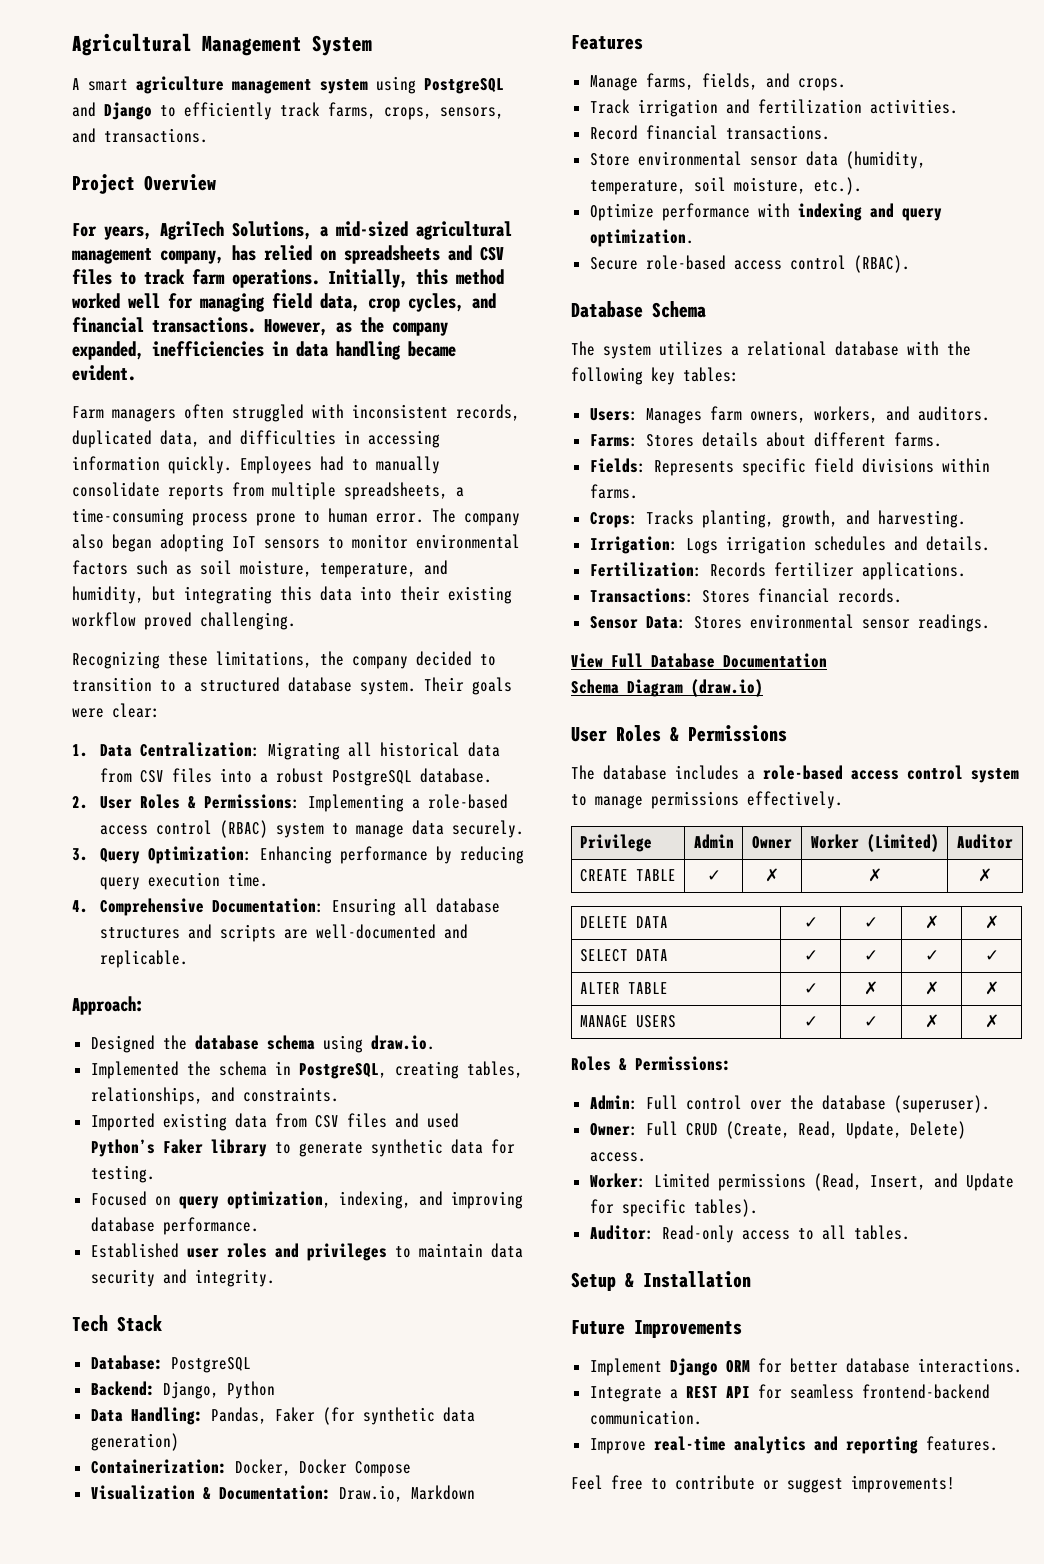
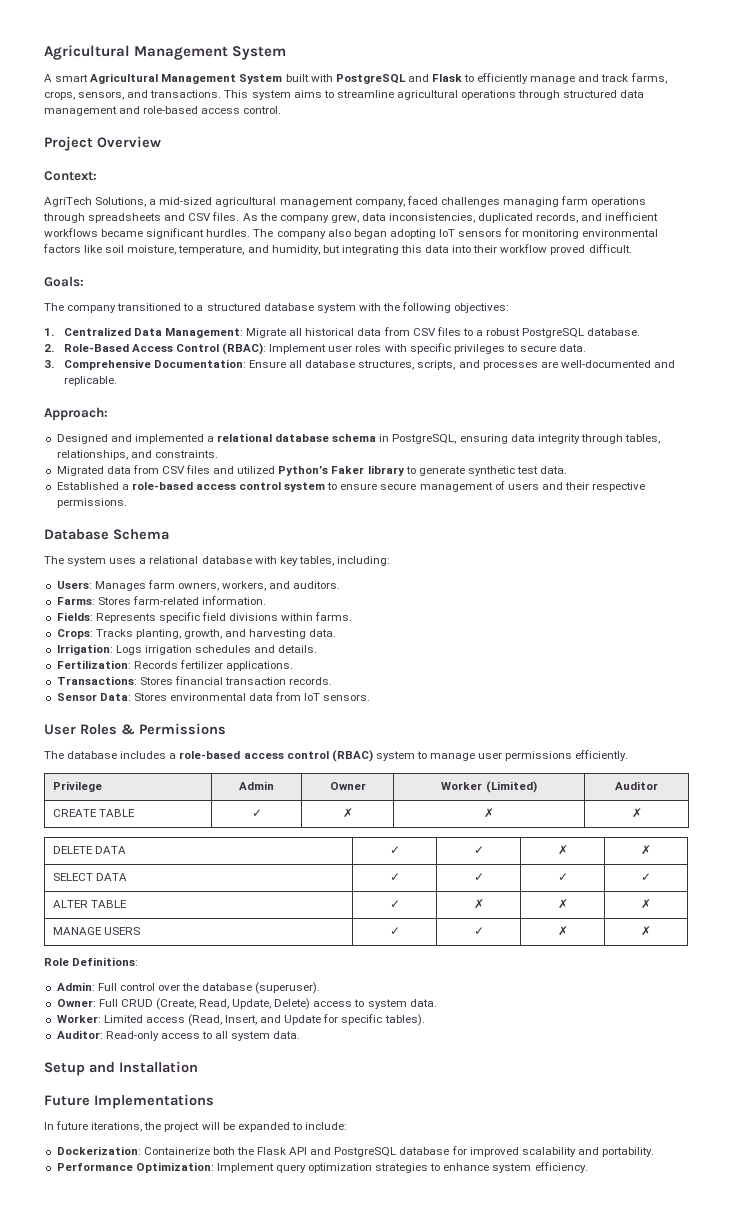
[136,76,416,94] agriculture management system using -> [90,73,333,84] Agricultural Management System built with
[104,102,152,120] Django -> [431,74,462,82] Flask
(272, 111) none -> [530,74,600,84] manage and
(208, 135) none -> [224,90,645,100] [44,106,282,116] This system aims to streamline agricultural operations through structured data management and role-based access control.
[72,223,152,240] For years, -> [44,171,97,181] Context: //
[232,245,504,264] [72,269,504,288] [72,293,496,312] [72,317,448,336] [72,341,456,360] [72,365,136,381] [72,404,520,422] [72,430,440,448] [72,456,440,474] [72,482,464,500] [72,508,424,526] has relied on spreadsheets and CSV files to track farm operations. Initially, this method worked well for managing field data, crop cycles, and financial transactions. However, as the company expanded, inefficiencies in data handling became evident. // Farm managers often struggled with inconsistent records, duplicated data, and difficulties in accessing information quickly. Employees had to manually consolidate reports from multiple spreadsheets, a time-consuming process prone to human error. -> [406,196,647,207] [43,212,659,223] [44,228,251,239] faced challenges managing farm operations through spreadsheets and CSV files. As the company grew, data inconsistencies, duplicated records, and inefficient workflows became significant hurdles.
[328,534,520,549] [72,560,192,575] to monitor environmental factors such as -> [504,228,659,239] [43,244,103,253] for monitoring environmental factors like
[448,586,512,604] existing -> (498, 249) none
[200,612,296,630] [72,651,496,669] [72,677,512,695] [72,703,160,718] [72,742,340,760] challenging. // Recognizing these limitations, the company decided to transition to a structured database system. Their goals were clear: // 1. Data Centralization: Migrating -> [588,244,632,253] [44,276,84,287] [44,302,510,313] [44,327,287,338] difficult. // Goals: // The company transitioned to a structured database system with the following objectives: // 1. Centralized Data Management: Migrate
[219,768,252,783] into -> [462,328,473,336] to
[99,794,508,812] [99,820,524,838] [72,846,524,864] [99,872,268,890] [72,900,88,913] User Roles & Permissions: Implementing a role-based access control (RBAC) system to manage data securely. // 3. Query Optimization: Enhancing performance by reducing query execution time. // 4. -> [63,343,587,355] [44,360,54,368] Role-Based Access Control (RBAC): Implement user roles with specific privileges to secure data. // 3.
[331,898,396,916] Ensuring -> [248,360,286,368] Ensure
[99,924,276,942] structures and scripts -> [358,360,538,370] structures, scripts, and processes
[162,1035,435,1053] [90,1061,459,1079] the database schema using draw.io. // Implemented the schema in PostgreSQL, creating -> [110,433,623,444] and implemented a relational database schema in PostgreSQL, ensuring data integrity through
[90,1113,227,1131] Imported existing -> [56,466,104,476] Migrated
[426,1113,459,1128] used -> [237,466,276,474] utilized
[450,1139,515,1154] [90,1165,155,1183] [90,1191,523,1209] [90,1217,259,1235] [90,1243,523,1261] [90,1269,275,1287] [72,1315,162,1332] [90,1355,251,1373] [90,1381,275,1399] [90,1407,475,1425] [90,1433,179,1451] [90,1459,411,1477] [90,1485,475,1502] [571,35,643,50] [589,73,846,91] [589,99,958,117] [589,125,830,140] [589,151,926,169] [589,177,862,195] [589,203,942,221] [589,229,694,247] [589,255,910,273] data for testing. // Focused on query optimization, indexing, and improving database performance. // Established user roles and privileges to maintain data security and integrity. // Tech Stack // Database: PostgreSQL // Backend: Django, Python // Data Handling: Pandas, Faker (for synthetic data generation) // Containerization: Docker, Docker Compose // Visualization & Documentation: Draw.io, Markdown // Features // Manage farms, fields, and crops. // Track irrigation and fertilization activities. // Record financial transactions. // Store environmental sensor data (humidity, temperature, soil moisture, etc.). // Optimize performance with indexing and query optimization. // Secure role-based access control (RBAC). -> [517,466,568,474] [56,481,646,492] [56,498,127,508] test data. // Established a role-based access control system to ensure secure management of users and their respective permissions.
[659,341,723,356] utilizes -> [109,558,137,564] uses
[947,341,971,356] [571,367,739,385] the following key tables: -> [279,556,390,566] key tables, including:
[701,432,942,447] details about different farms. -> [132,596,266,605] farm-related information.
[877,510,966,528] harvesting. -> [249,629,337,639] harvesting data.
(830, 595) none -> [224,677,286,685] transaction
[861,614,990,632] [571,653,827,668] [571,679,763,697] sensor readings. // View Full Database Documentation // Schema Diagram (draw.io) -> [249,692,371,701] data from IoT sensors.
[971,768,1019,783] [571,791,843,809] system to manage permissions effectively. -> [331,750,629,762] (RBAC) system to manage user permissions efficiently.
[571,1056,731,1071] Roles & Permissions: -> [44,957,139,966] Role Definitions:
[589,1152,646,1162] access. -> [313,999,437,1009] access to system data.
[717,1173,806,1191] permissions -> [145,1017,185,1023] access
[853,1225,910,1240] tables. -> [231,1031,301,1041] system data.
[625,1272,634,1288] & -> [89,1062,115,1073] and
[634,1320,742,1338] [589,1358,1022,1376] [589,1384,990,1402] [589,1410,702,1425] [589,1436,998,1454] [571,1475,955,1493] Improvements // Implement Django ORM for better database interactions. // Integrate a REST API for seamless frontend-backend communication. // Improve real-time analytics and reporting features. // Feel free to contribute or suggest improvements! -> [94,1094,214,1109] [44,1121,347,1132] [56,1146,655,1157] [56,1162,588,1173] Implementations // In future iterations, the project will be expanded to include: // Dockerization: Containerize both the Flask API and PostgreSQL database for improved scalability and portability. // Performance Optimization: Implement query optimization strategies to enhance system efficiency.

